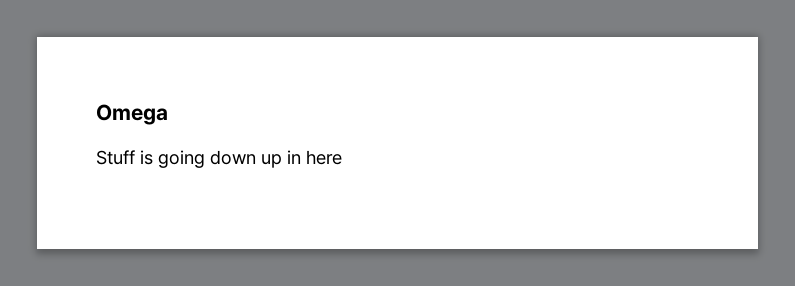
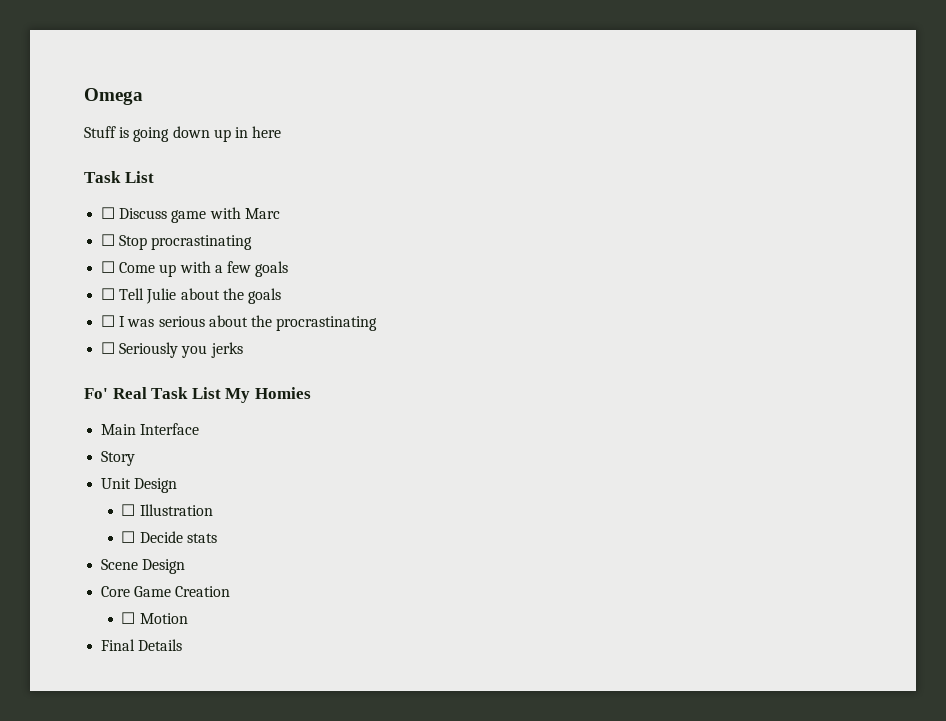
(342, 157) none -> [84,171,154,183] [101,207,280,223] [101,234,253,250] [101,261,289,277] [101,288,281,304] [101,315,378,331] [101,342,243,358] [84,387,311,403] [101,423,200,435] [101,451,136,466] [101,478,178,493] [121,504,213,516] [121,531,217,543] [101,559,186,574] [101,586,231,597] [121,612,188,624] [101,639,183,651] // Task List // ☐ Discuss game with Marc // ☐ Stop procrastinating // ☐ Come up with a few goals // ☐ Tell Julie about the goals // ☐ I was serious about the procrastinating // ☐ Seriously you jerks // Fo' Real Task List My Homies // Main Interface // Story // Unit Design // ☐ Illustration // ☐ Decide stats // Scene Design // Core Game Creation // ☐ Motion // Final Details

